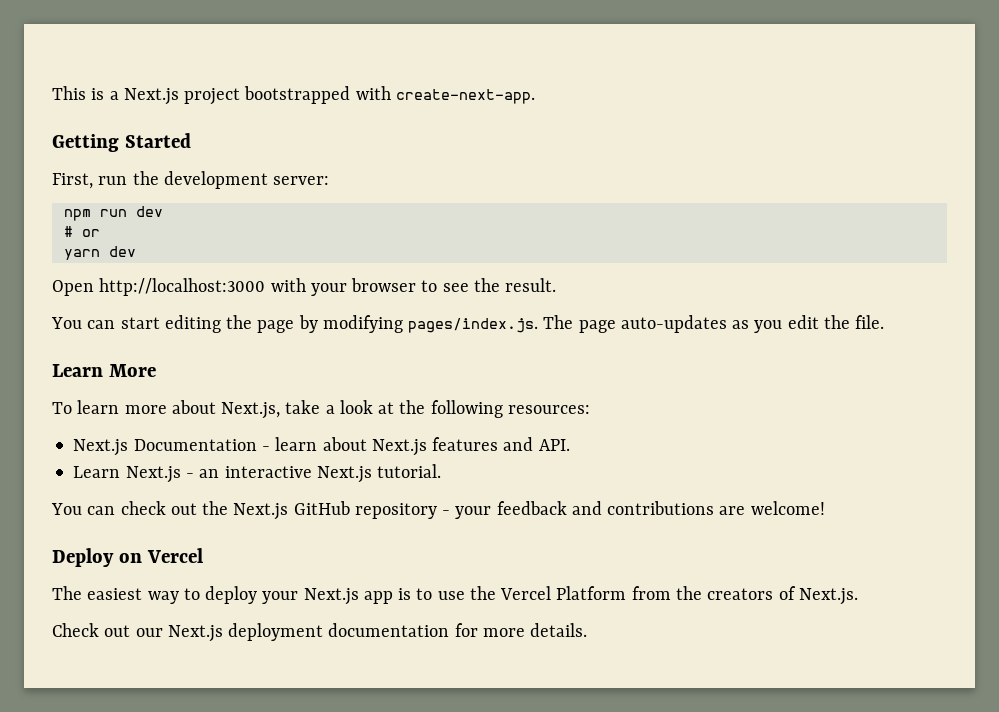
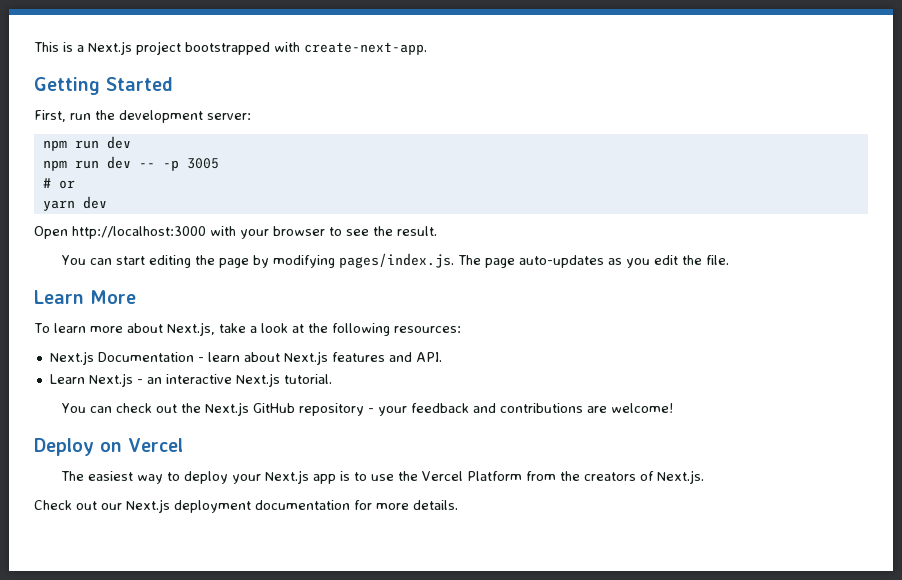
(163, 211) none -> [42,156,219,171] // npm run dev -- -p 3005

